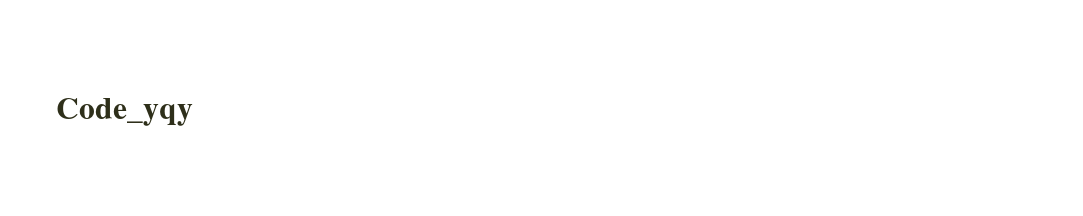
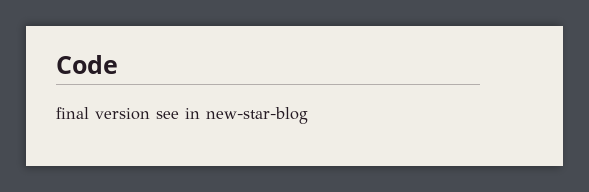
[56,98,193,126] Code_yqy -> [56,55,118,74] [56,107,308,124] Code // final version see in new-star-blog

